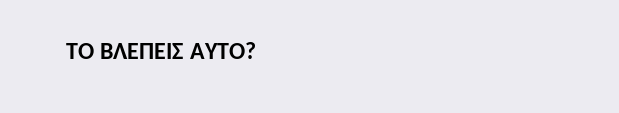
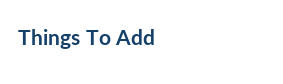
[66,42,256,59] ΤΟ ΒΛΕΠΕΙΣ ΑΥΤΟ? -> [18,29,156,49] Things To Add

